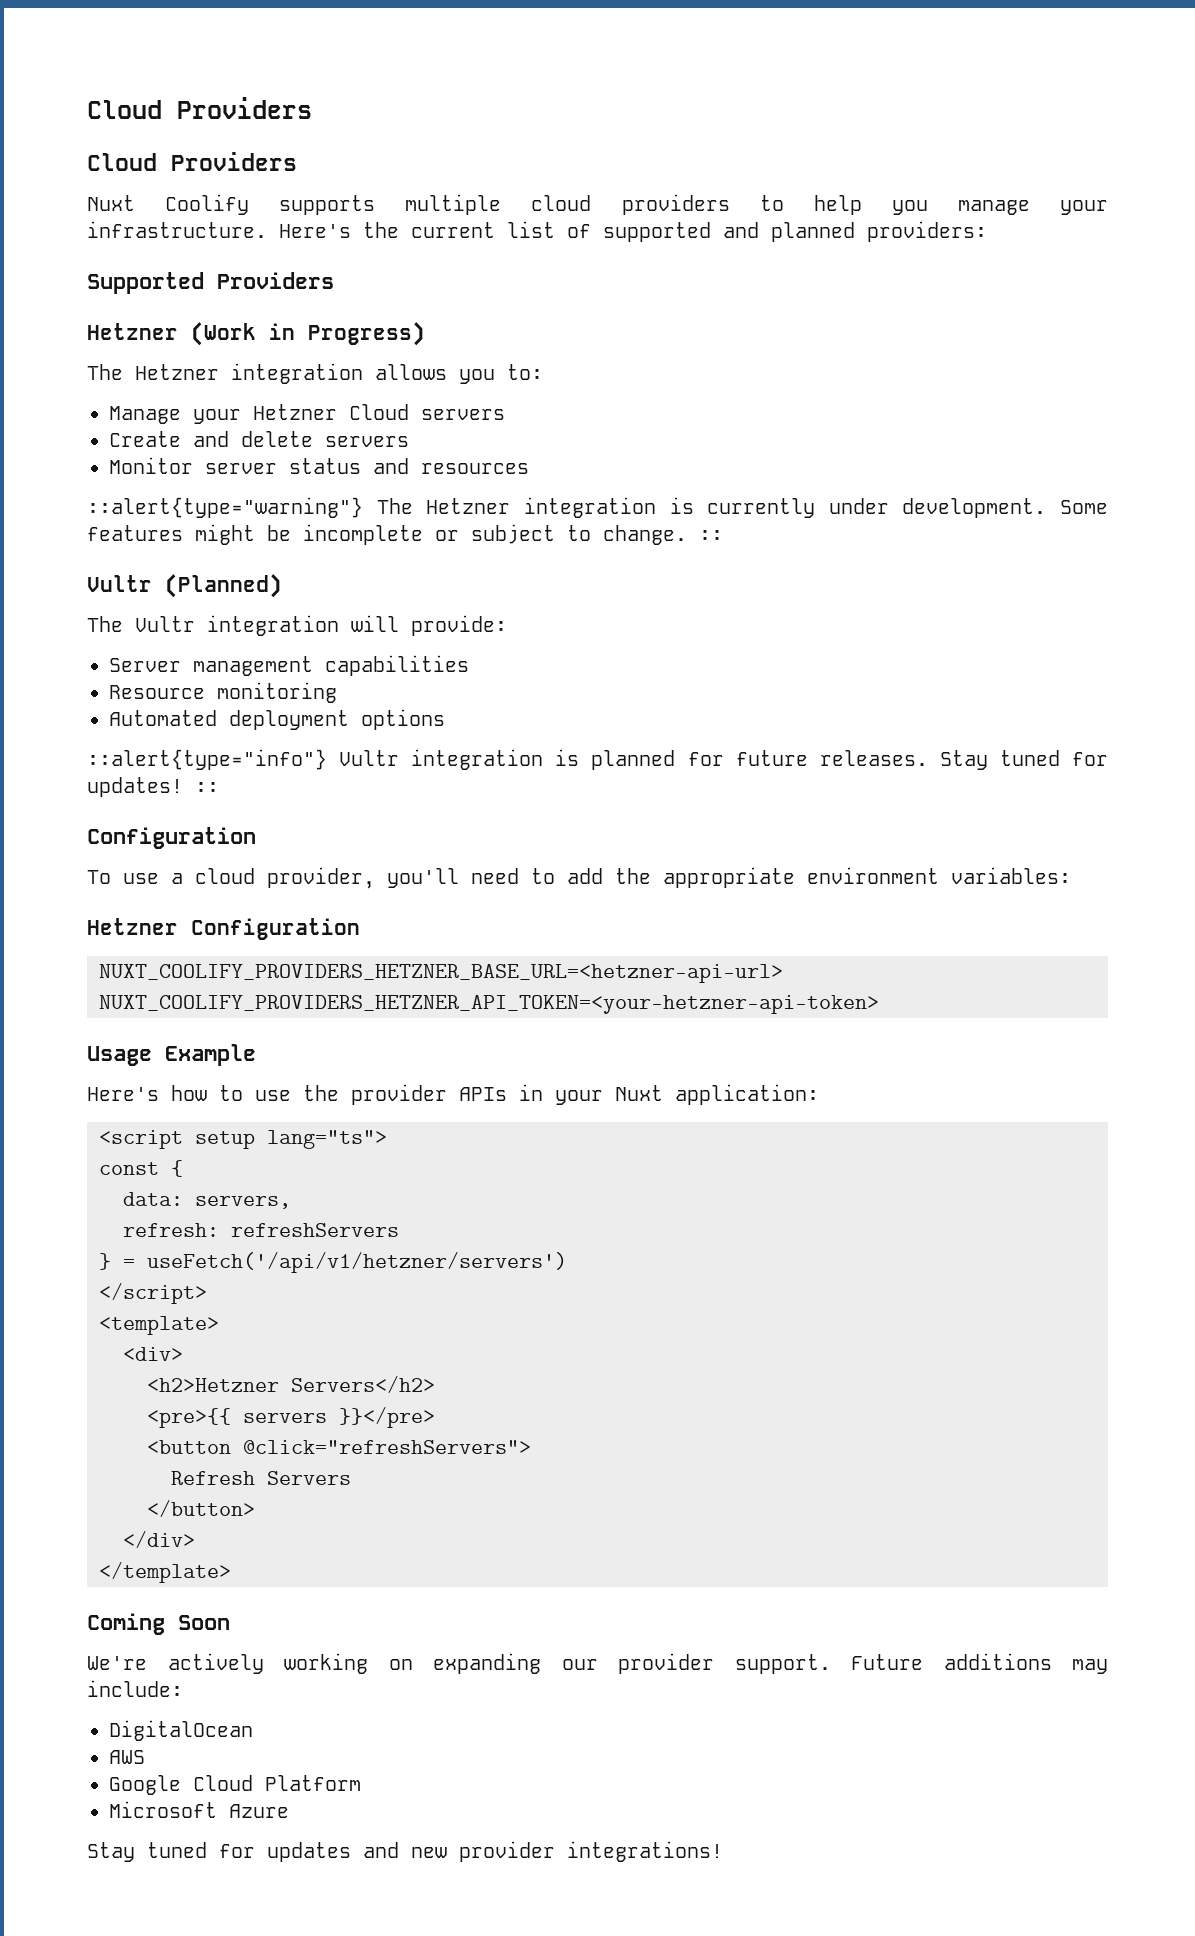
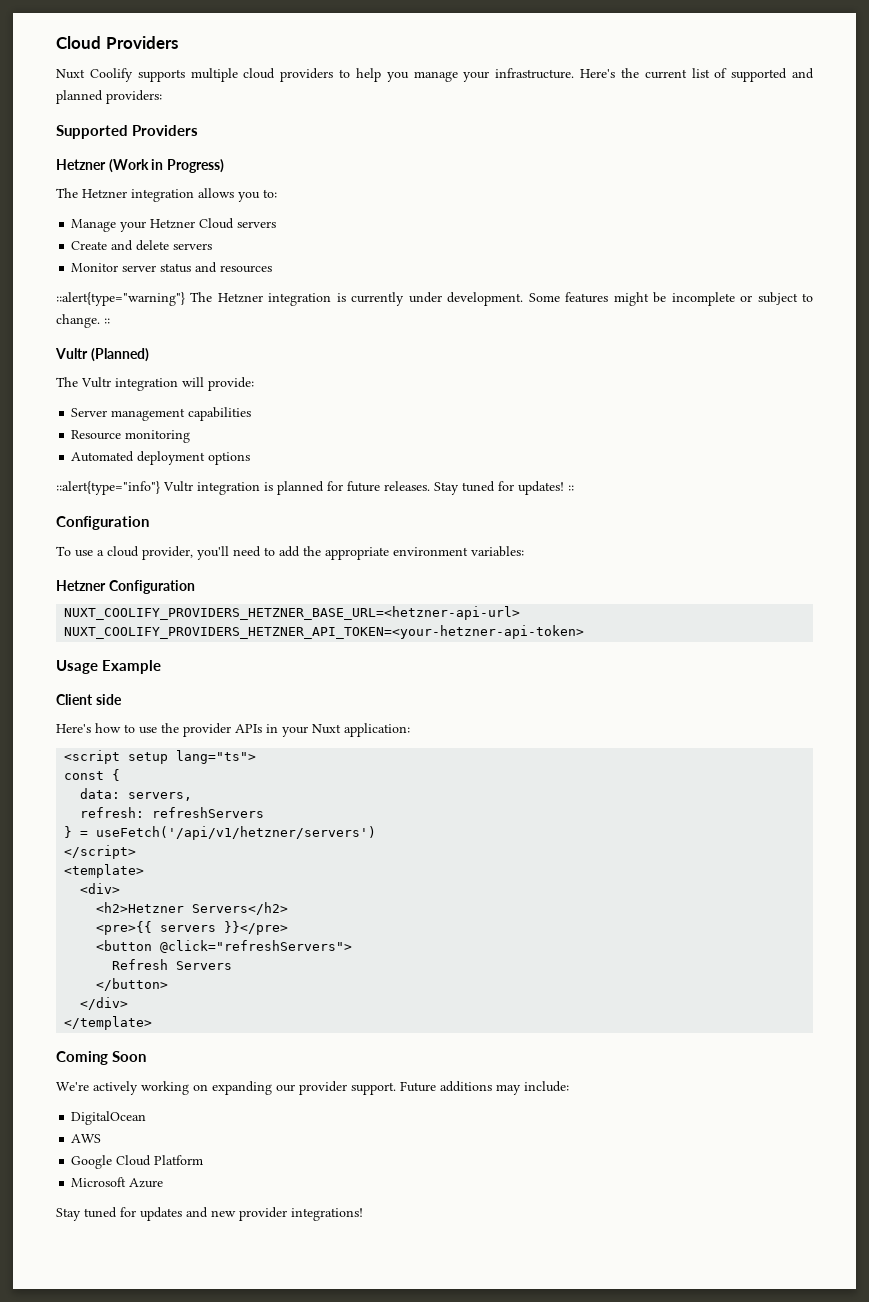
[87,97,312,119] [87,152,297,171] Cloud Providers // Cloud Providers -> [56,36,178,49] Cloud Providers
(256, 1055) none -> [56,694,122,705] // Client side

